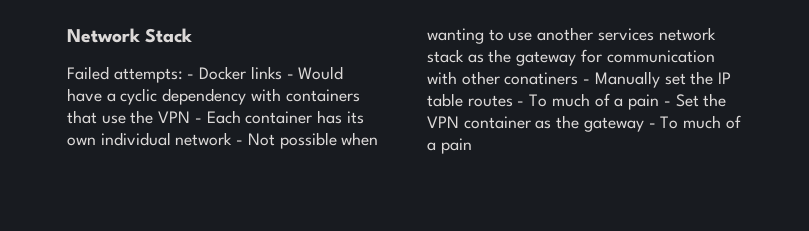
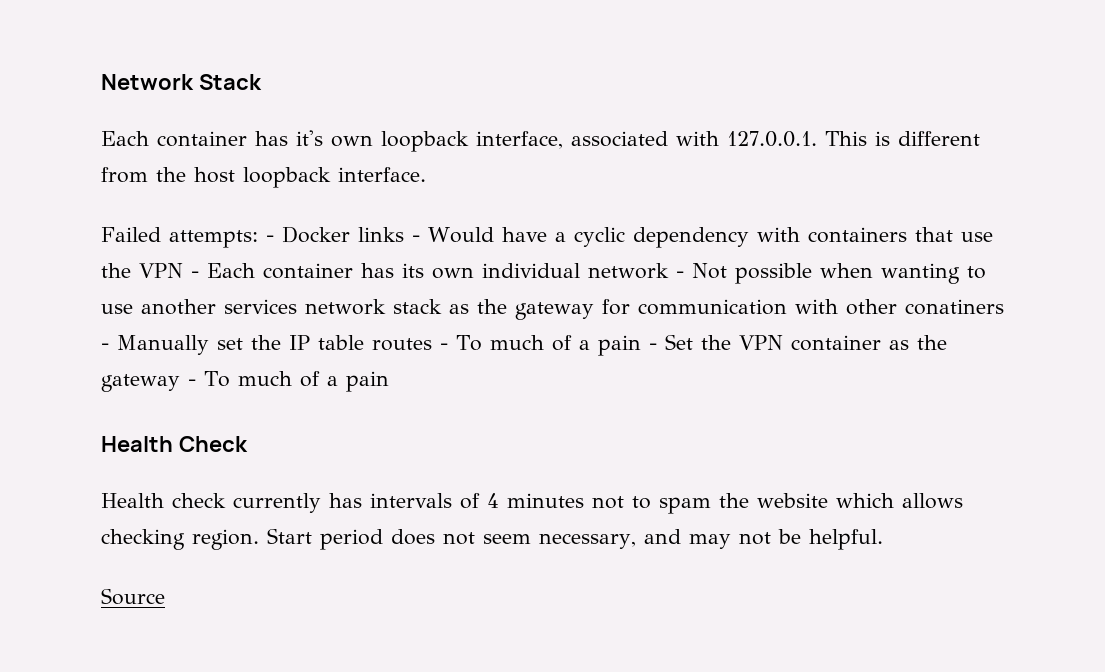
(193, 35) none -> [101,130,980,152] [101,167,426,188] // Each container has it's own loopback interface, associated with 127.0.0.1. This is different from the host loopback interface.
(472, 146) none -> [101,436,248,452] [101,493,963,514] [101,528,883,550] [101,588,165,605] // Health Check // Health check currently has intervals of 4 minutes not to spam the website which allows checking region. Start period does not seem necessary, and may not be helpful. // Source

